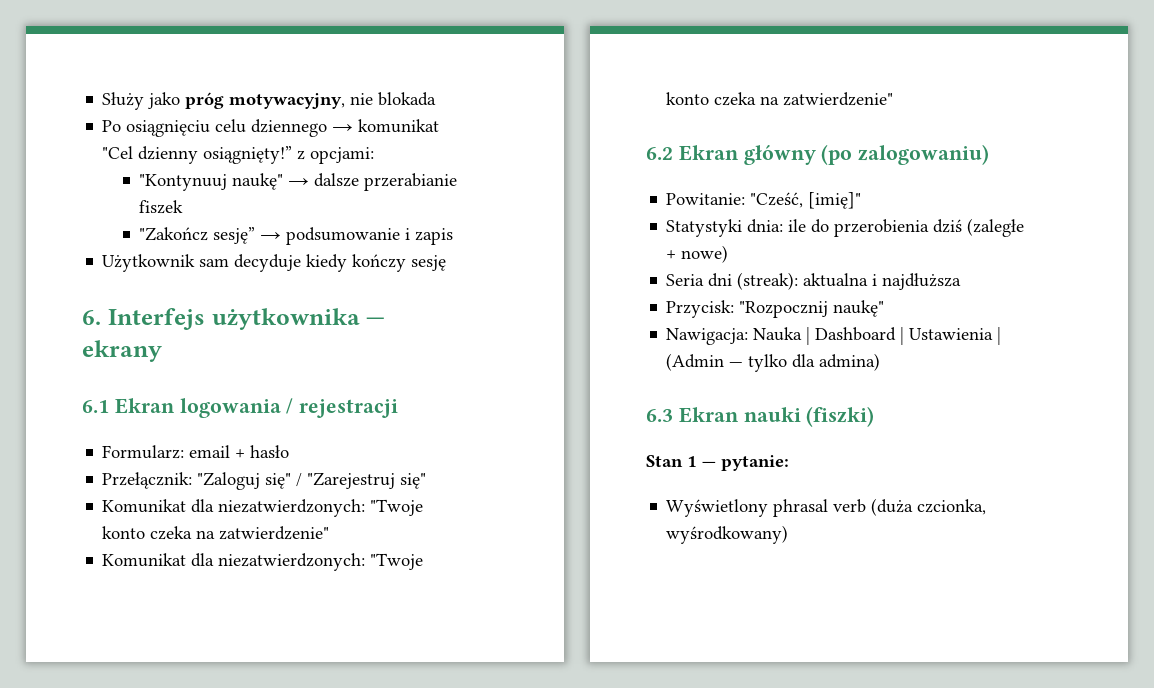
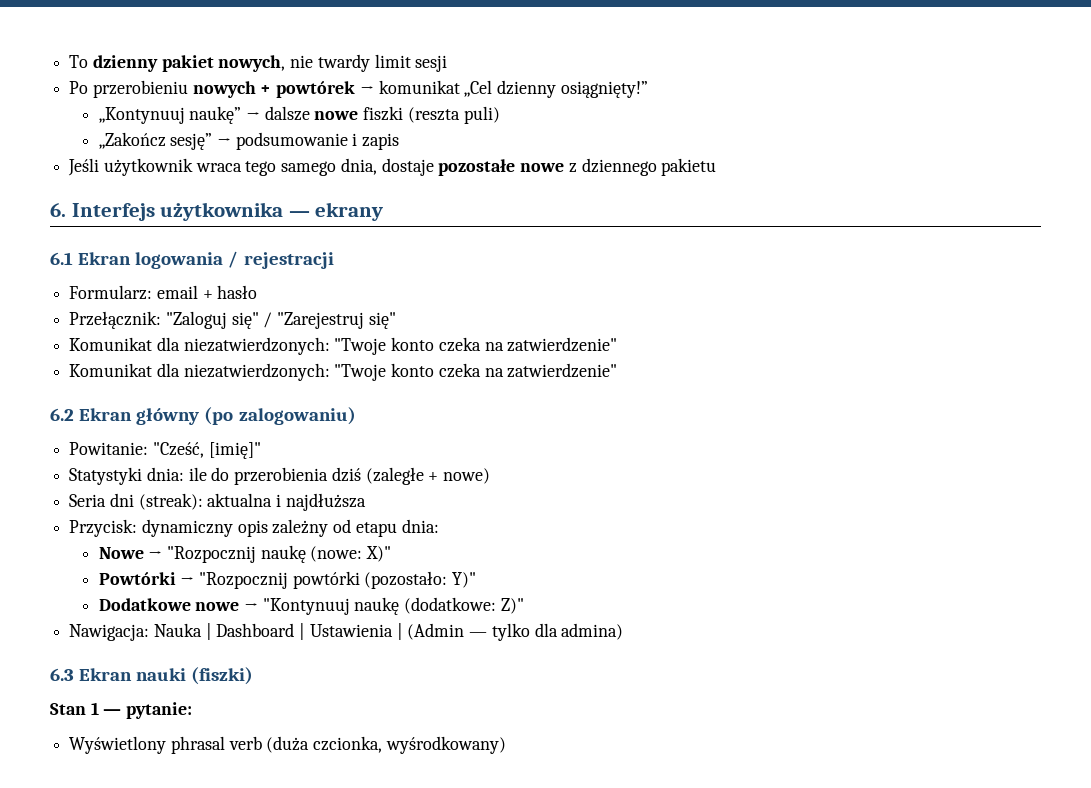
[102,92,437,110] [102,119,328,137] Służy jako próg motywacyjny, nie blokada // Po osiągnięciu celu dziennego -> [69,54,448,72] [69,80,356,98] To dzienny pakiet nowych, nie twardy limit sesji // Po przerobieniu nowych + powtórek
[102,146,134,159] "Cel -> [464,80,493,97] „Cel
[297,147,375,164] [139,173,458,191] [139,200,184,214] [139,227,209,241] z opcjami: // "Kontynuuj naukę" → dalsze przerabianie fiszek // "Zakończ -> [98,106,500,124] [98,132,166,149] // „Kontynuuj naukę” → dalsze nowe fiszki (reszta puli) // „Zakończ
[102,254,447,272] Użytkownik sam decyduje kiedy kończy sesję -> [68,158,717,176] Jeśli użytkownik wraca tego samego dnia, dostaje pozostałe nowe z dziennego pakietu
[739,300,885,318] "Rozpocznij naukę" -> [141,519,439,537] [98,545,392,563] [98,571,477,589] [98,597,524,615] dynamiczny opis zależny od etapu dnia: // Nowe → "Rozpocznij naukę (nowe: X)" // Powtórki → "Rozpocznij powtórki (pozostało: Y)" // Dodatkowe nowe → "Kontynuuj naukę (dodatkowe: Z)"

